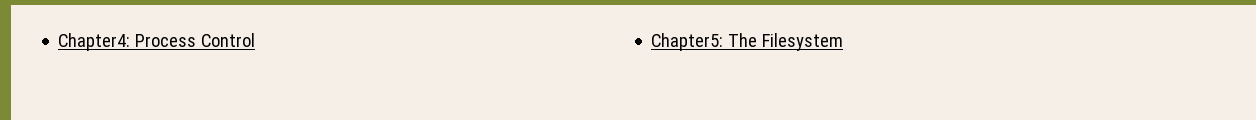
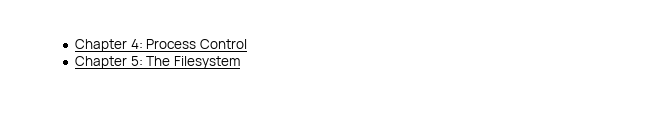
[58,33,131,51] Chapter4: -> [74,39,143,52] Chapter 4:
[651,33,724,51] Chapter5: -> [74,56,143,69] Chapter 5:

